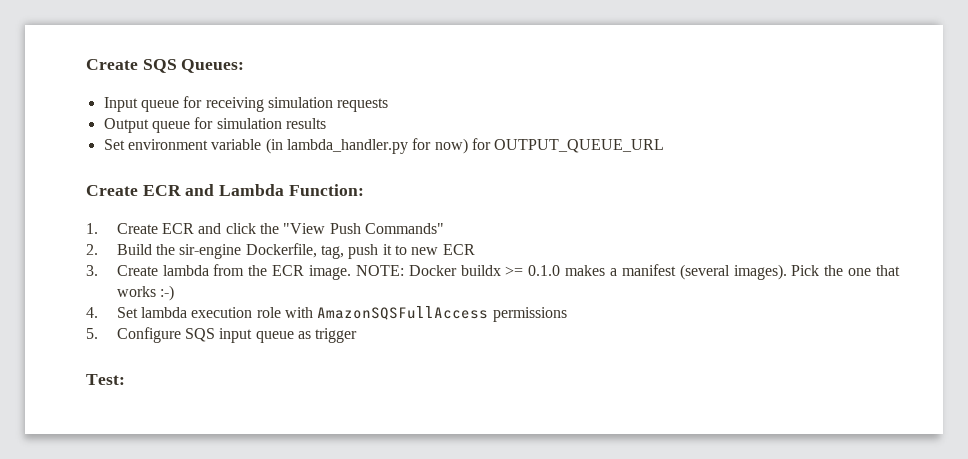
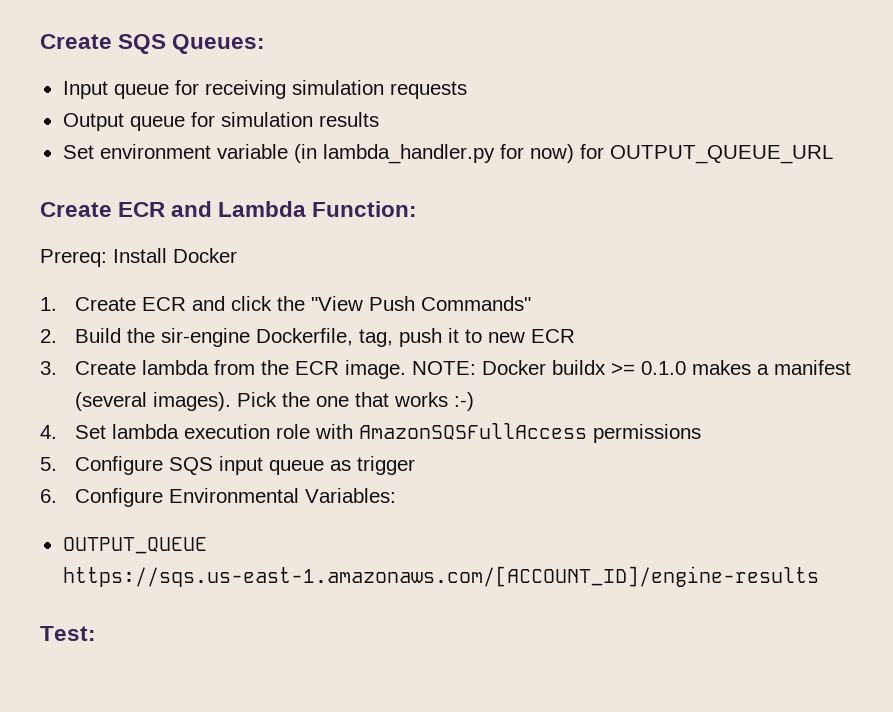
(364, 190) none -> [40,248,237,267] // Prereq: Install Docker
(358, 335) none -> [40,488,396,507] [62,537,207,554] [62,566,819,587] // 6. Configure Environmental Variables: // OUTPUT_QUEUE https://sqs.us-east-1.amazonaws.com/[ACCOUNT_ID]/engine-results

